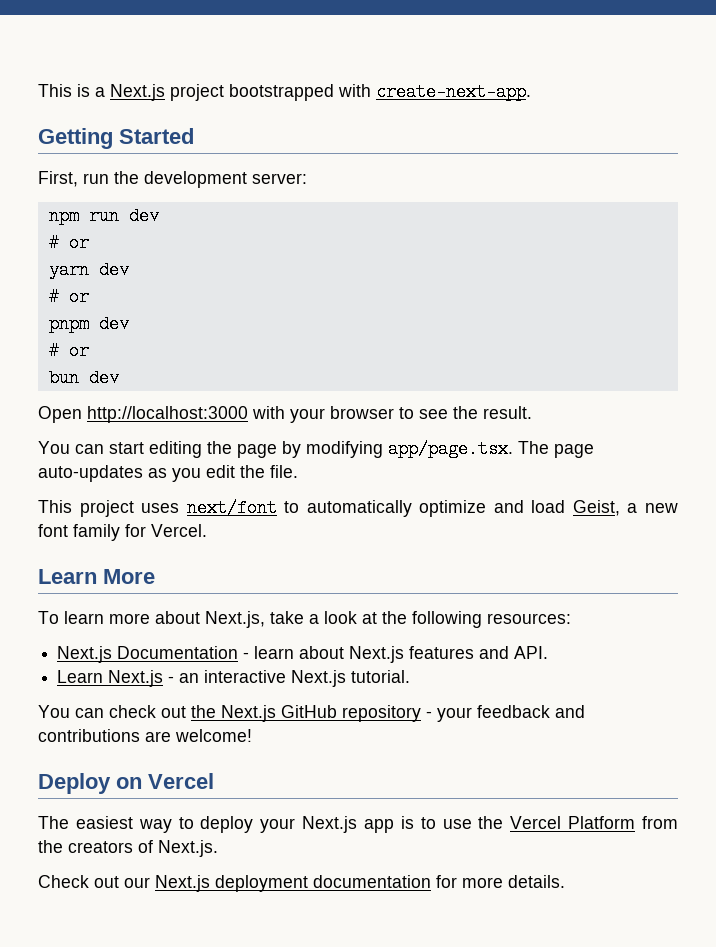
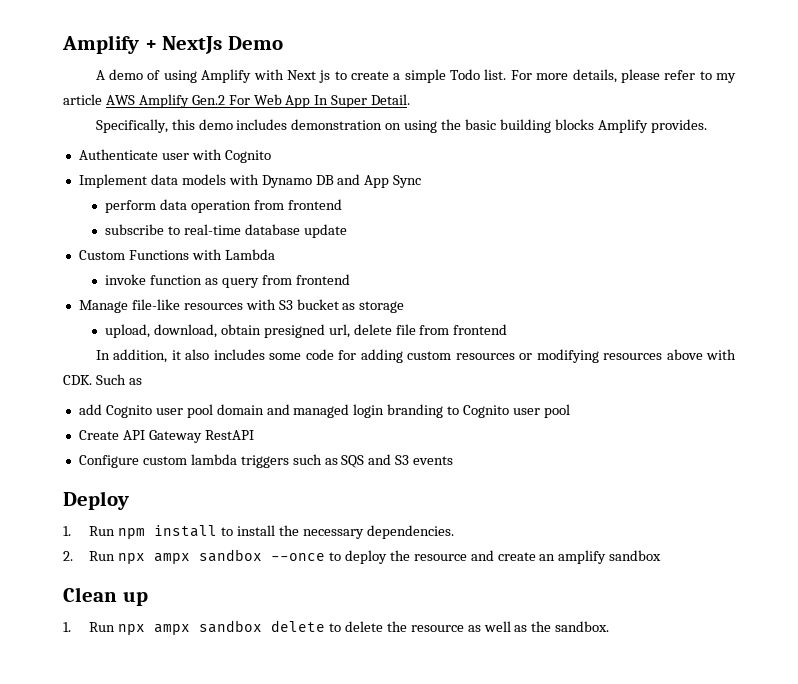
[38,83,531,101] [38,128,194,149] [38,171,307,188] [48,207,159,225] [48,234,89,252] [48,261,129,279] [48,288,89,306] [48,315,129,333] [48,342,89,360] [48,369,119,387] [38,406,532,423] [38,440,594,458] [38,465,298,482] [38,499,678,517] [38,524,207,541] [38,569,155,584] [38,611,571,628] [57,646,549,663] [57,670,411,687] [38,705,585,722] [38,729,252,742] [38,773,214,794] [38,816,678,833] [38,840,218,857] [38,875,565,892] This is a Next.js project bootstrapped with create-next-app. // Getting Started // First, run the development server: // npm run dev // # or // yarn dev // # or // pnpm dev // # or // bun dev // Open http://localhost:3000 with your browser to see the result. // You can start editing the page by modifying app/page.tsx. The page auto-updates as you edit the file. // This project uses next/font to automatically optimize and load Geist, a new font family for Vercel. // Learn More // To learn more about Next.js, take a look at the following resources: // Next.js Documentation - learn about Next.js features and API. // Learn Next.js - an interactive Next.js tutorial. // You can check out the Next.js GitHub repository - your feedback and contributions are welcome! // Deploy on Vercel // The easiest way to deploy your Next.js app is to use the Vercel Platform from the creators of Next.js. // Check out our Next.js deployment documentation for more details. -> [62,35,283,54] [95,69,736,83] [63,94,411,108] [95,119,707,133] [78,149,271,163] [78,174,422,188] [105,199,342,213] [105,224,347,238] [78,249,275,260] [105,274,350,288] [78,299,405,313] [105,324,508,338] [95,349,737,363] [63,374,142,385] [78,404,570,418] [78,430,254,443] [78,454,454,468] [63,491,129,510] [63,525,454,539] [63,549,662,564] [63,587,148,606] [63,620,610,635] Amplify + NextJs Demo // A demo of using Amplify with Next js to create a simple Todo list. For more details, please refer to my article AWS Amplify Gen.2 For Web App In Super Detail. // Specifically, this demo includes demonstration on using the basic building blocks Amplify provides. // Authenticate user with Cognito // Implement data models with Dynamo DB and App Sync // perform data operation from frontend // subscribe to real-time database update // Custom Functions with Lambda // invoke function as query from frontend // Manage file-like resources with S3 bucket as storage // upload, download, obtain presigned url, delete file from frontend // In addition, it also includes some code for adding custom resources or modifying resources above with CDK. Such as // add Cognito user pool domain and managed login branding to Cognito user pool // Create API Gateway RestAPI // Configure custom lambda triggers such as SQS and S3 events // Deploy // 1. Run npm install to install the necessary dependencies. // 2. Run npx ampx sandbox --once to deploy the resource and create an amplify sandbox // Clean up // 1. Run npx ampx sandbox delete to delete the resource as well as the sandbox.

